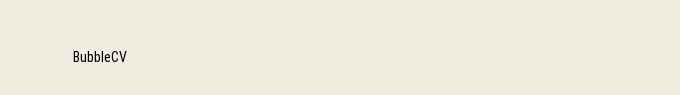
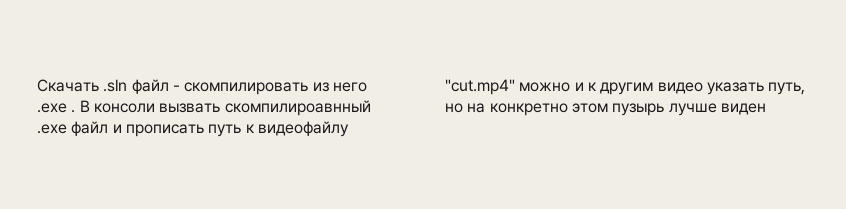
[73,51,127,62] BubbleCV -> [37,79,367,95] [37,100,371,116] [37,121,349,137] [445,79,806,95] [445,103,766,116] Скачать .sln файл - скомпилировать из него .exe . В консоли вызвать скомпилироавнный .exe файл и прописать путь к видеофайлу "cut.mp4" можно и к другим видео указать путь, но на конкретно этом пузырь лучше виден

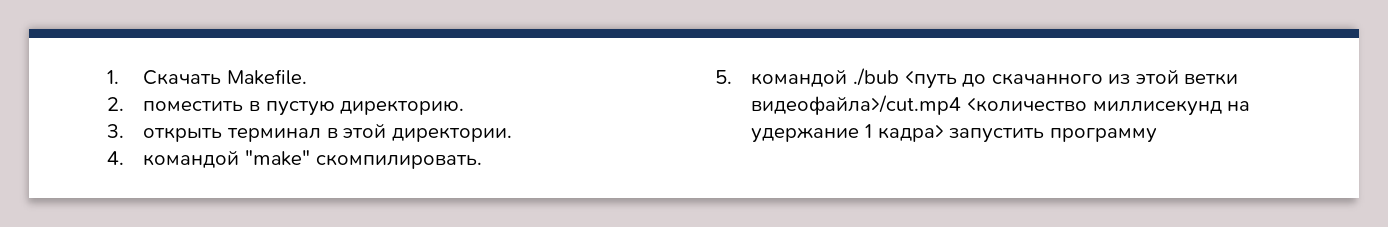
[37,79,367,95] [37,100,371,116] [37,121,349,137] [445,79,806,95] [445,103,766,116] Скачать .sln файл - скомпилировать из него .exe . В консоли вызвать скомпилироавнный .exe файл и прописать путь к видеофайлу "cut.mp4" можно и к другим видео указать путь, но на конкретно этом пузырь лучше виден -> [107,69,307,85] [107,97,465,116] [107,123,512,142] [107,150,482,169] [715,68,1239,89] [751,95,1251,116] [751,124,1157,143] 1. Скачать Makefile. // 2. поместить в пустую директорию. // 3. открыть терминал в этой директории. // 4. командой "make" скомпилировать. // 5. командой ./bub <путь до скачанного из этой ветки видеофайла>/cut.mp4 <количество миллисекунд на удержание 1 кадра> запустить программу

